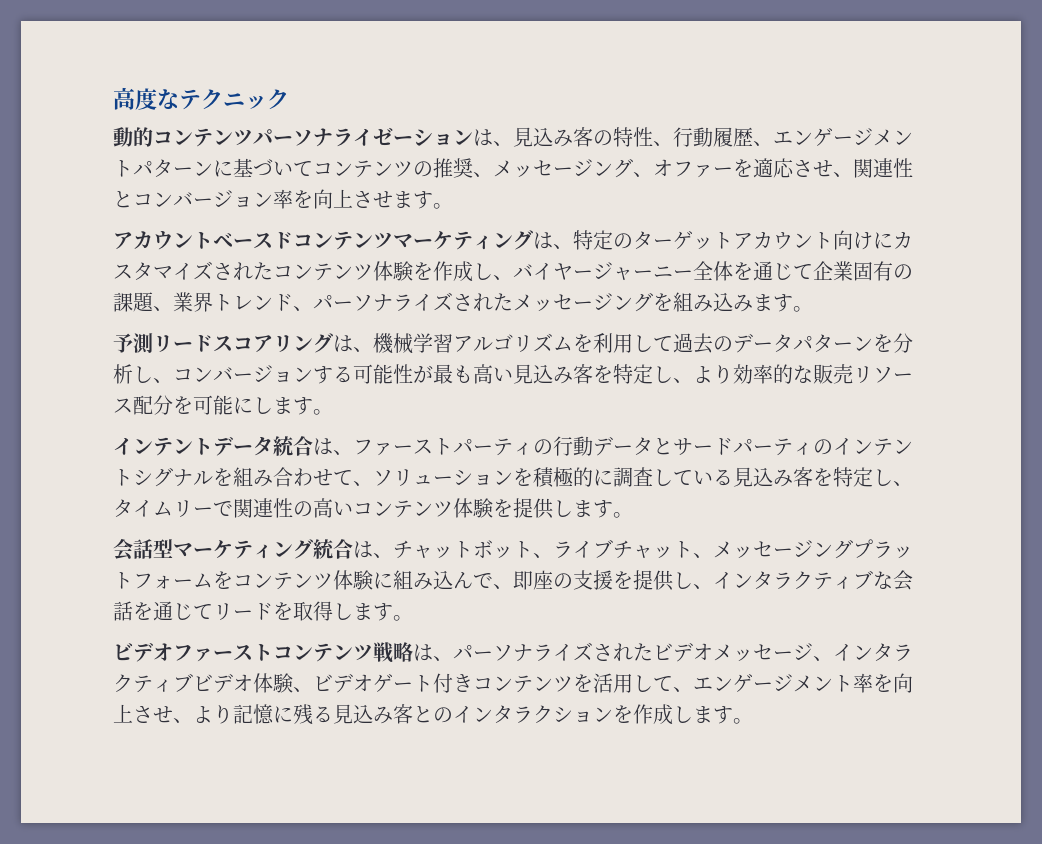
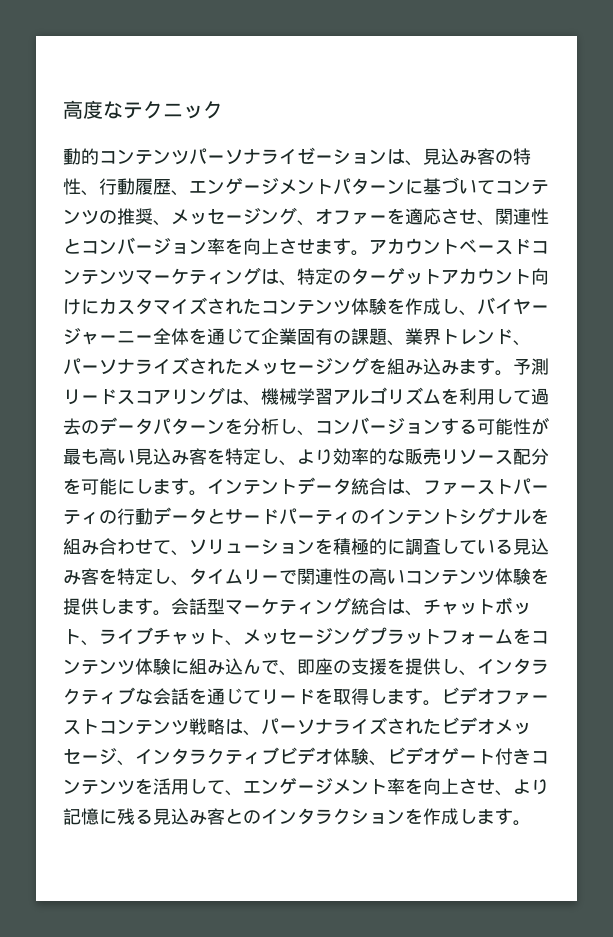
(453, 206) // -> (369, 253) none
(813, 309) // -> (513, 373) none
(333, 412) // -> (207, 493) none
(633, 515) // -> (171, 613) none
(413, 618) // -> (441, 703) none

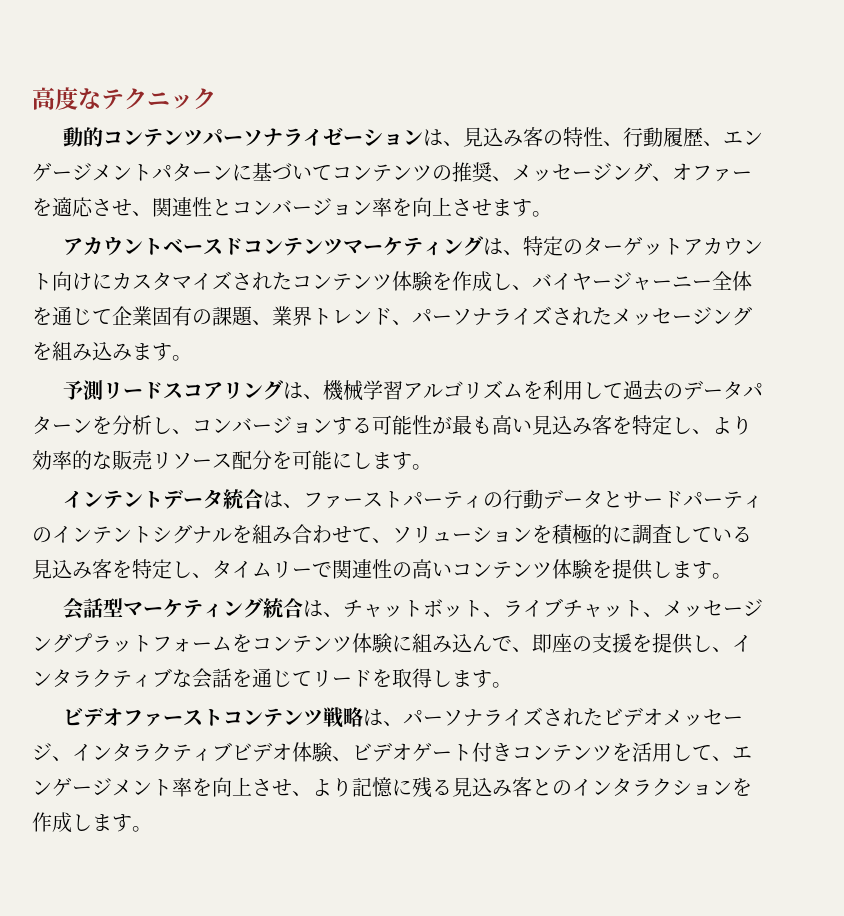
(369, 253) none -> (552, 214) //
(513, 373) none -> (192, 358) //
(207, 493) none -> (432, 467) //
(171, 613) none -> (732, 576) //
(441, 703) none -> (512, 685) //

